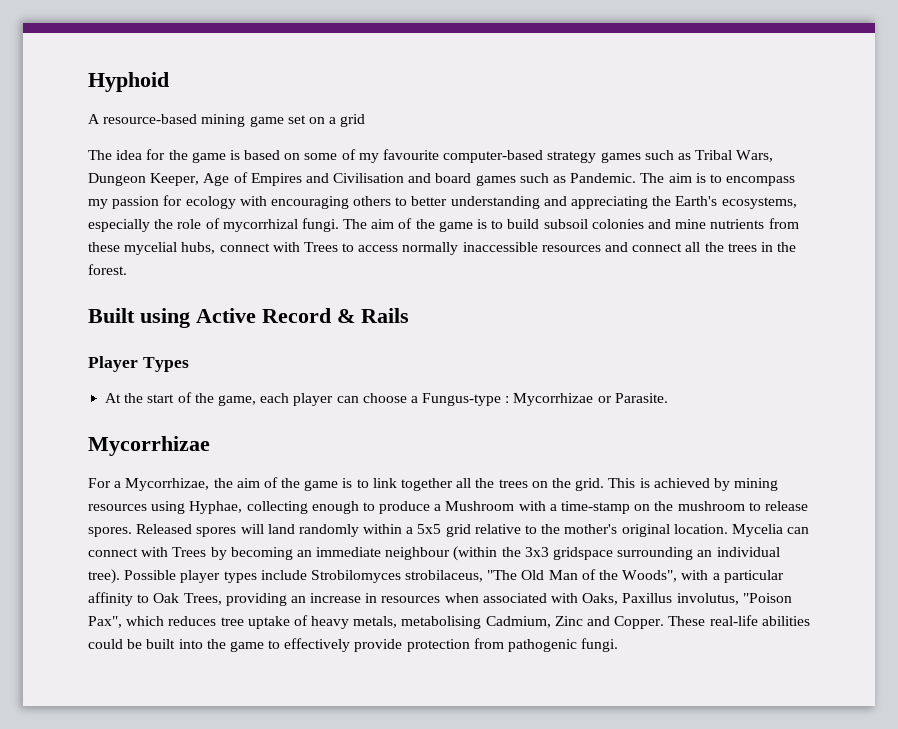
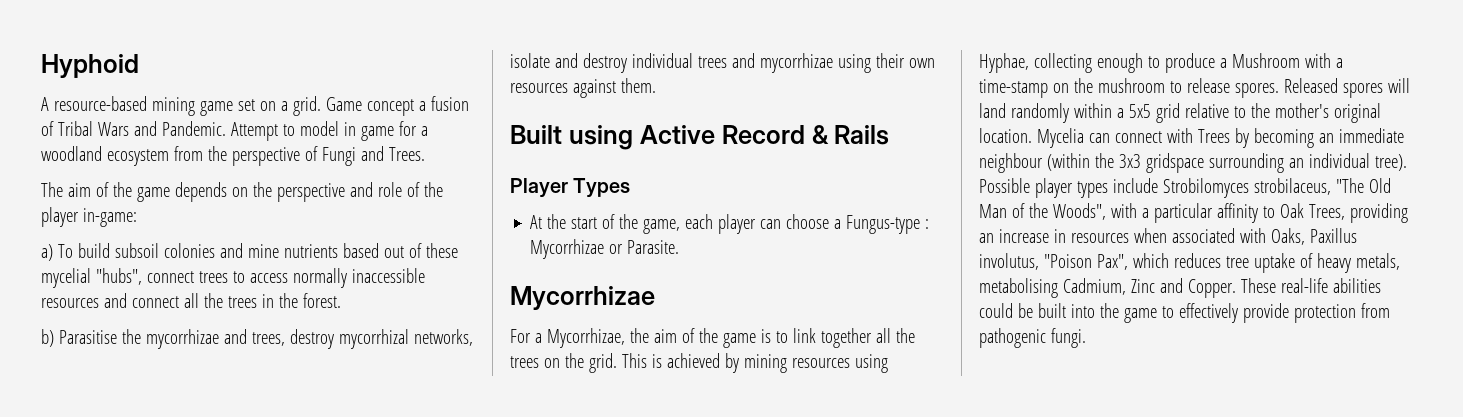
[340,114,366,127] [88,149,774,163] [88,172,796,186] [88,195,797,209] [88,218,504,232] grid // The idea for the game is based on some of my favourite computer-based strategy games such as Tribal Wars, Dungeon Keeper, Age of Empires and Civilisation and board games such as Pandemic. The aim is to encompass my passion for ecology with encouraging others to better understanding and appreciating the Earth's ecosystems, especially the role of mycorrhizal fungi. The aim of the game is to -> [292,96,469,116] [41,121,428,141] [41,146,425,166] [41,182,443,202] [41,207,137,227] [41,244,73,261] grid. Game concept a fusion of Tribal Wars and Pandemic. Attempt to model in game for a woodland ecosystem from the perspective of Fungi and Trees. // The aim of the game depends on the perspective and role of the player in-game: // a) To
[768,218,799,229] [88,242,338,255] from these mycelial hubs, connect with Trees -> [342,243,458,258] [41,268,228,288] based out of these mycelial "hubs", connect trees
(127, 269) none -> [41,329,473,349] [510,53,935,73] [510,78,656,98] // b) Parasitise the mycorrhizae and trees, destroy mycorrhizal networks, isolate and destroy individual trees and mycorrhizae using their own resources against them.

